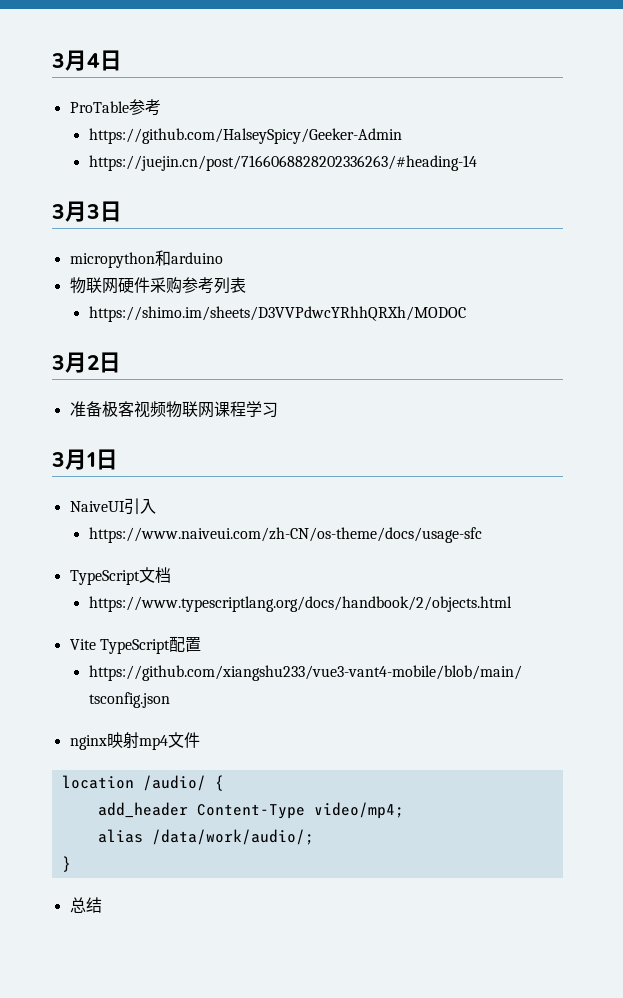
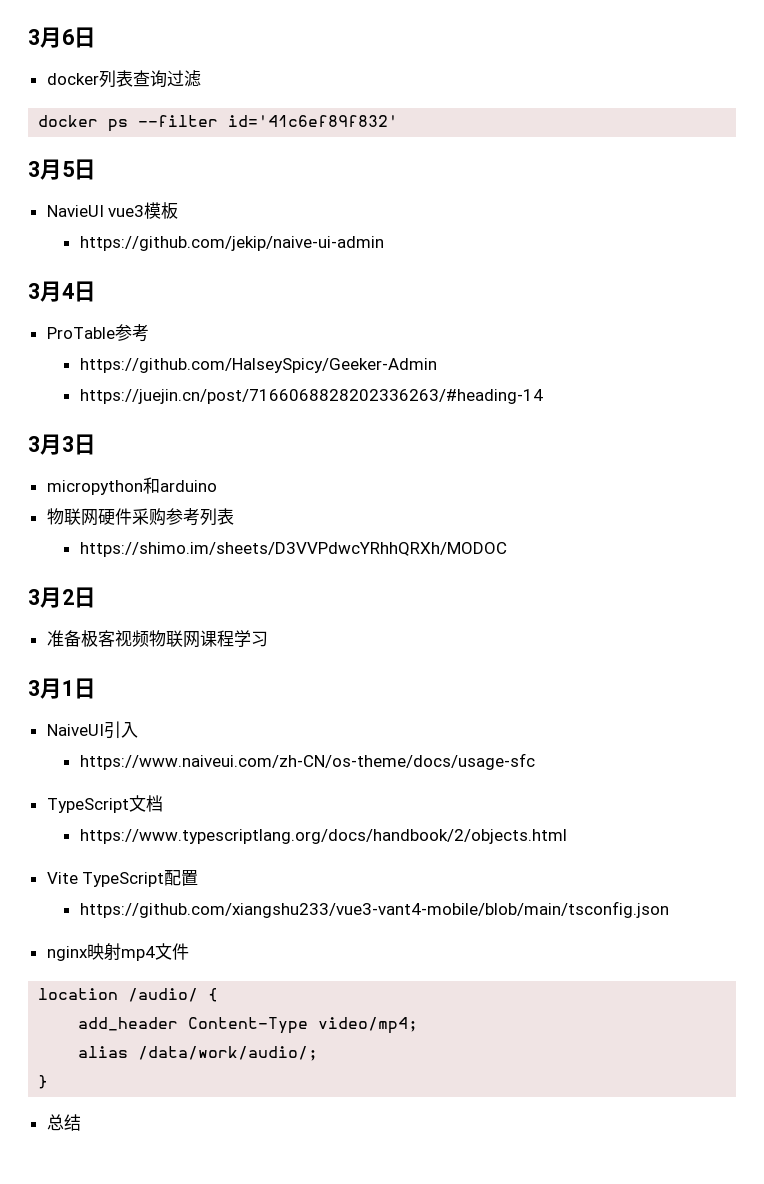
[51,50,87,71] 3月 -> [28,27,96,48] [46,70,201,88] [38,115,399,132] [28,159,96,180] [46,202,179,219] [79,236,384,251] [28,281,62,302] 3月6日 // docker列表查询过滤 // docker ps --filter id='41c6ef89f832' // 3月5日 // NavieUI vue3模板 // https://github.com/jekip/naive-ui-admin // 3月

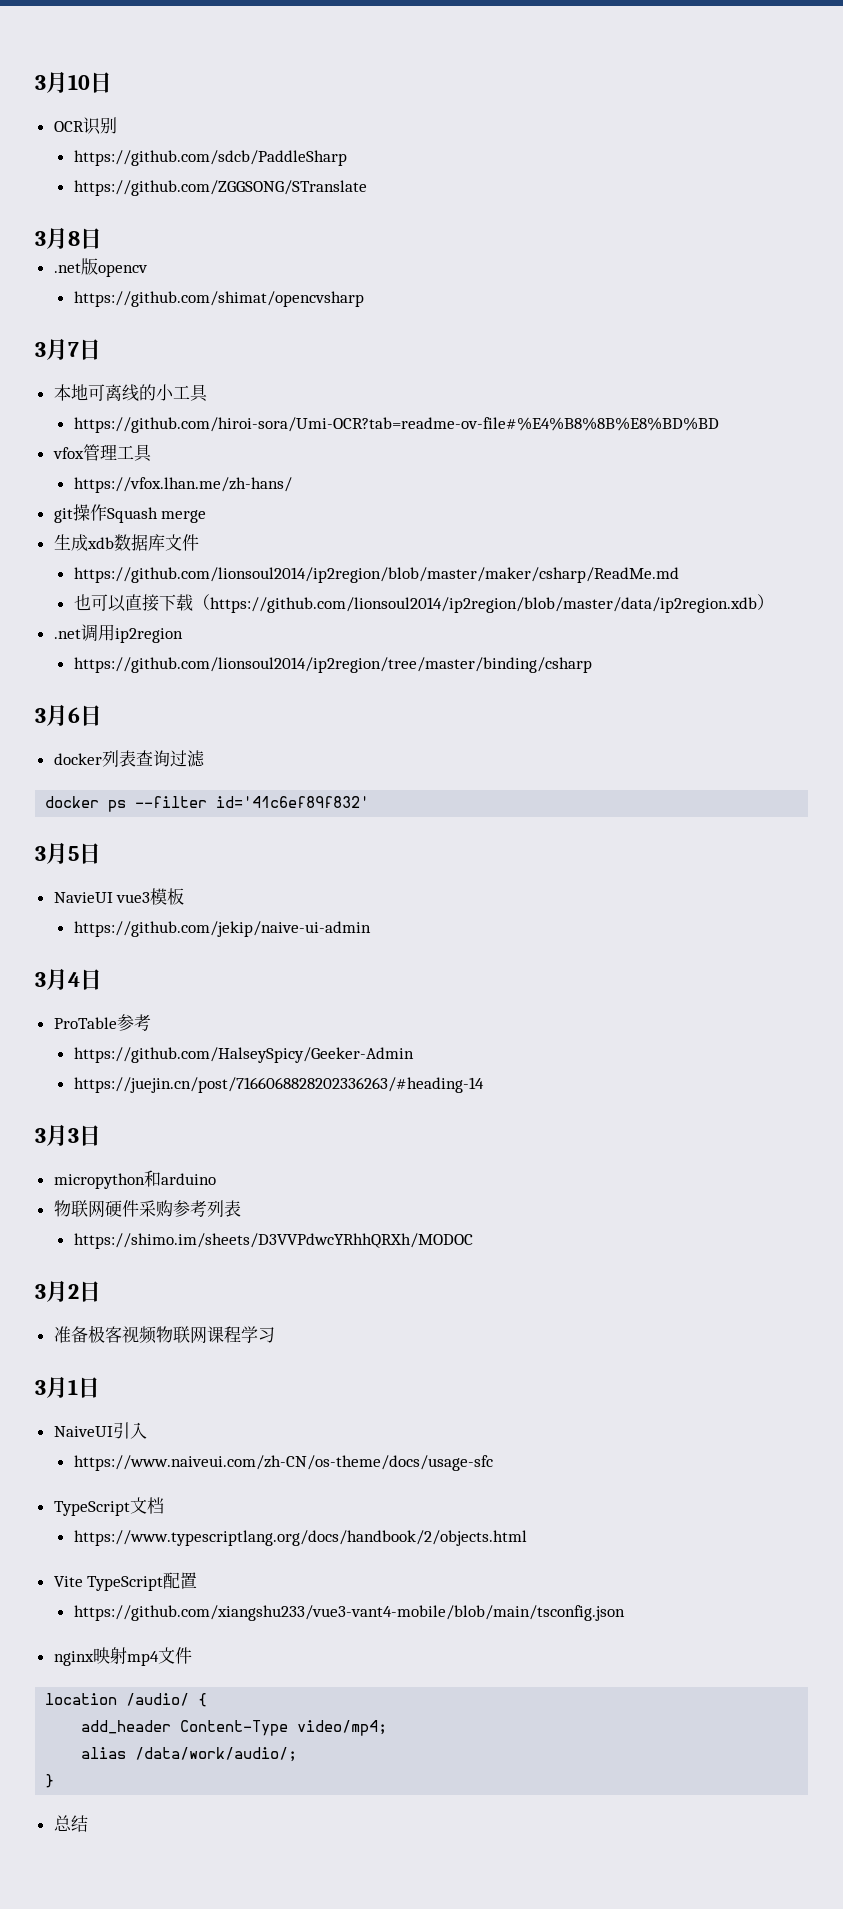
[28,27,62,48] 3月 -> [35,71,112,93] [53,117,117,135] [73,150,347,166] [73,180,367,196] [35,227,102,249] [53,258,148,277] [73,291,364,307] [35,338,101,360] [53,384,208,402] [73,417,719,433] [52,444,152,462] [73,477,292,493] [53,504,207,523] [53,534,199,551] [73,567,679,583] [73,594,774,613] [53,624,183,643] [73,657,592,673] [35,704,68,726] 3月10日 // OCR识别 // https://github.com/sdcb/PaddleSharp // https://github.com/ZGGSONG/STranslate // 3月8日 // .net版opencv // https://github.com/shimat/opencvsharp // 3月7日 // 本地可离线的小工具 // https://github.com/hiroi-sora/Umi-OCR?tab=readme-ov-file#%E4%B8%8B%E8%BD%BD // vfox管理工具 // https://vfox.lhan.me/zh-hans/ // git操作Squash merge // 生成xdb数据库文件 // https://github.com/lionsoul2014/ip2region/blob/master/maker/csharp/ReadMe.md // 也可以直接下载（https://github.com/lionsoul2014/ip2region/blob/master/data/ip2region.xdb） // .net调用ip2region // https://github.com/lionsoul2014/ip2region/tree/master/binding/csharp // 3月

